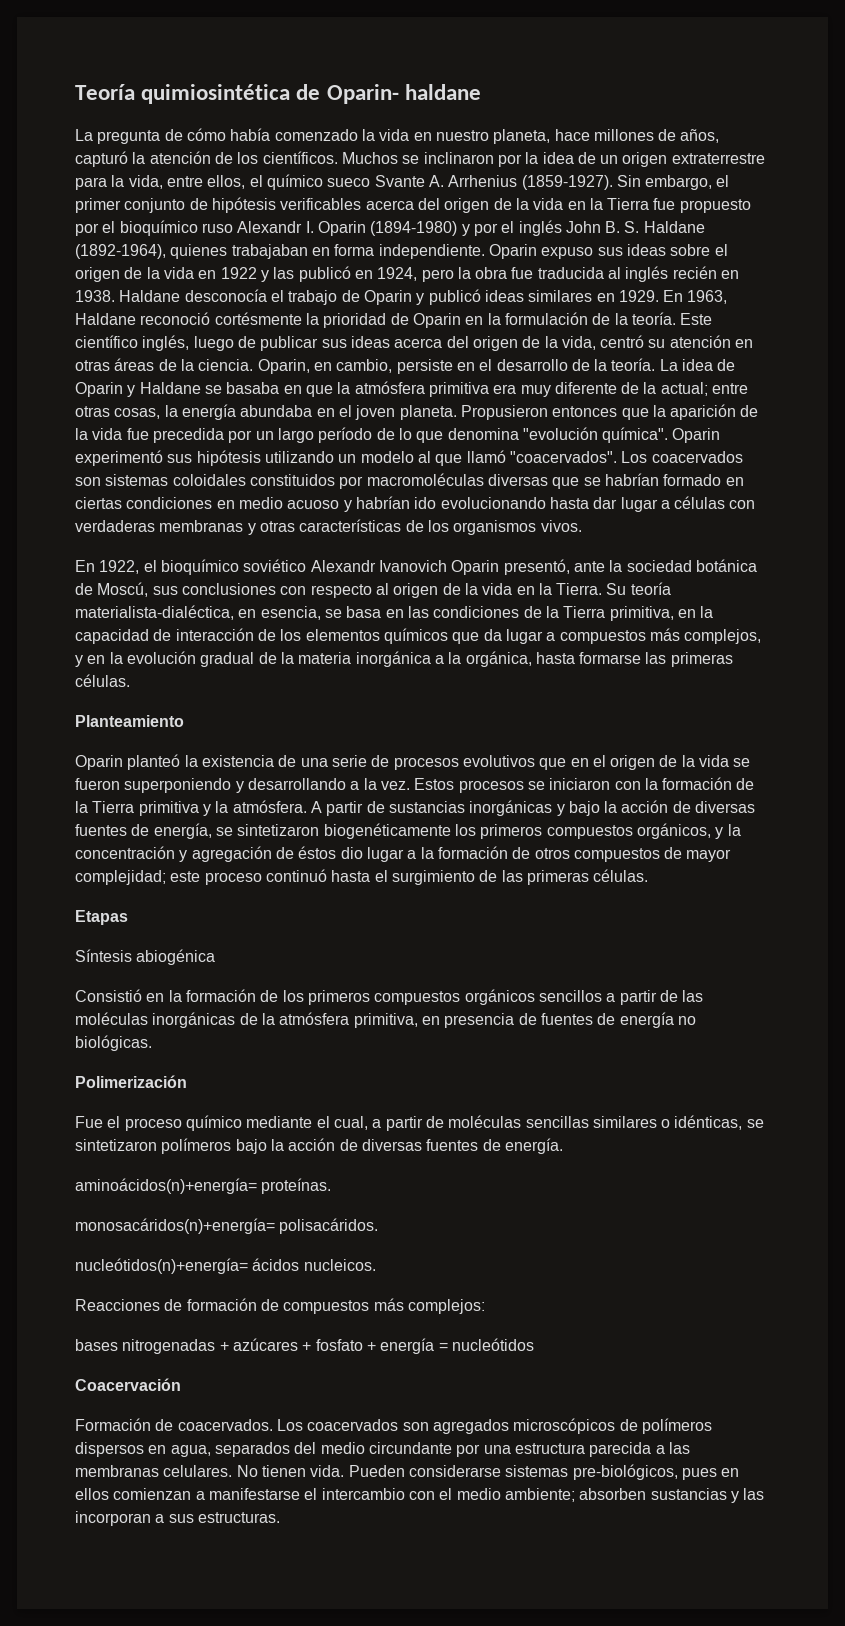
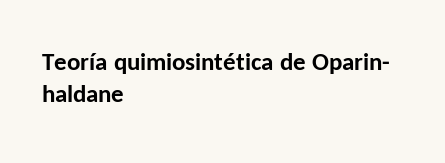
[75,128,720,144] [75,151,765,167] [75,174,730,190] [75,197,751,213] [75,220,705,236] [75,244,728,259] [75,266,740,282] [75,289,728,305] [75,312,713,328] [75,335,754,351] [75,358,736,374] [75,381,749,397] [75,404,759,420] [75,427,721,443] [75,450,743,466] [75,473,744,489] [75,496,756,512] [75,519,582,535] [75,559,757,575] [75,582,671,598] [75,605,714,621] [75,628,762,644] [75,651,733,667] [75,674,130,687] [75,715,184,727] [75,754,751,770] [75,777,755,793] [75,800,756,816] [75,823,741,839] [75,846,732,862] [75,869,649,885] [75,910,128,925] [75,949,216,965] [75,989,704,1005] [75,1012,696,1028] [75,1035,152,1051] [75,1075,187,1088] [75,1115,764,1131] [75,1138,563,1154] [75,1178,332,1194] [75,1218,379,1234] [75,1258,376,1274] [75,1298,485,1314] [75,1338,534,1354] [75,1378,181,1391] [75,1418,712,1434] [75,1442,690,1457] [75,1464,740,1480] [75,1488,765,1503] [75,1511,280,1526] // La pregunta de cómo había comenzado la vida en nuestro planeta, hace millones de años, capturó la atención de los científicos. Muchos se inclinaron por la idea de un origen extraterrestre para la vida, entre ellos, el químico sueco Svante A. Arrhenius (1859-1927). Sin embargo, el primer conjunto de hipótesis verificables acerca del origen de la vida en la Tierra fue propuesto por el bioquímico ruso Alexandr I. Oparin (1894-1980) y por el inglés John B. S. Haldane (1892-1964), quienes trabajaban en forma independiente. Oparin expuso sus ideas sobre el origen de la vida en 1922 y las publicó en 1924, pero la obra fue traducida al inglés recién en 1938. Haldane desconocía el trabajo de Oparin y publicó ideas similares en 1929. En 1963, Haldane reconoció cortésmente la prioridad de Oparin en la formulación de la teoría. Este científico inglés, luego de publicar sus ideas acerca del origen de la vida, centró su atención en otras áreas de la ciencia. Oparin, en cambio, persiste en el desarrollo de la teoría. La idea de Oparin y Haldane se basaba en que la atmósfera primitiva era muy diferente de la actual; entre otras cosas, la energía abundaba en el joven planeta. Propusieron entonces que la aparición de la vida fue precedida por un largo período de lo que denomina "evolución química". Oparin experimentó sus hipótesis utilizando un modelo al que llamó "coacervados". Los coacervados son sistemas coloidales constituidos por macromoléculas diversas que se habrían formado en ciertas condiciones en medio acuoso y habrían ido evolucionando hasta dar lugar a células con verdaderas membranas y otras características de los organismos vivos. // En 1922, el bioquímico soviético Alexandr Ivanovich Oparin presentó, ante la sociedad botánica de Moscú, sus conclusiones con respecto al origen de la vida en la Tierra. Su teoría materialista-dialéctica, en esencia, se basa en las condiciones de la Tierra primitiva, en la capacidad de interacción de los elementos químicos que da lugar a compuestos más complejos, y en la evolución gradual de la materia inorgánica a la orgánica, hasta formarse las primeras células. // Planteamiento // Oparin planteó la existencia de una serie de procesos evolutivos que en el origen de la vida se fueron superponiendo y desarrollando a la vez. Estos procesos se iniciaron con la formación de la Tierra primitiva y la atmósfera. A partir de sustancias inorgánicas y bajo la acción de diversas fuentes de energía, se sintetizaron biogenéticamente los primeros compuestos orgánicos, y la concentración y agregación de éstos dio lugar a la formación de otros compuestos de mayor complejidad; este proceso continuó hasta el surgimiento de las primeras células. // Etapas // Síntesis abiogénica // Consistió en la formación de los primeros compuestos orgánicos sencillos a partir de las moléculas inorgánicas de la atmósfera primitiva, en presencia de fuentes de energía no biológicas. // Polimerización // Fue el proceso químico mediante el cual, a partir de moléculas sencillas similares o idénticas, se sintetizaron polímeros bajo la acción de diversas fuentes de energía. // aminoácidos(n)+energía= proteínas. // monosacáridos(n)+energía= polisacáridos. // nucleótidos(n)+energía= ácidos nucleicos. // Reacciones de formación de compuestos más complejos: // bases nitrogenadas + azúcares + fosfato + energía = nucleótidos // Coacervación // Formación de coacervados. Los coacervados son agregados microscópicos de polímeros dispersos en agua, separados del medio circundante por una estructura parecida a las membranas celulares. No tienen vida. Pueden considerarse sistemas pre-biológicos, pues en ellos comienzan a manifestarse el intercambio con el medio ambiente; absorben sustancias y las incorporan a sus estructuras. -> (124, 93) none

